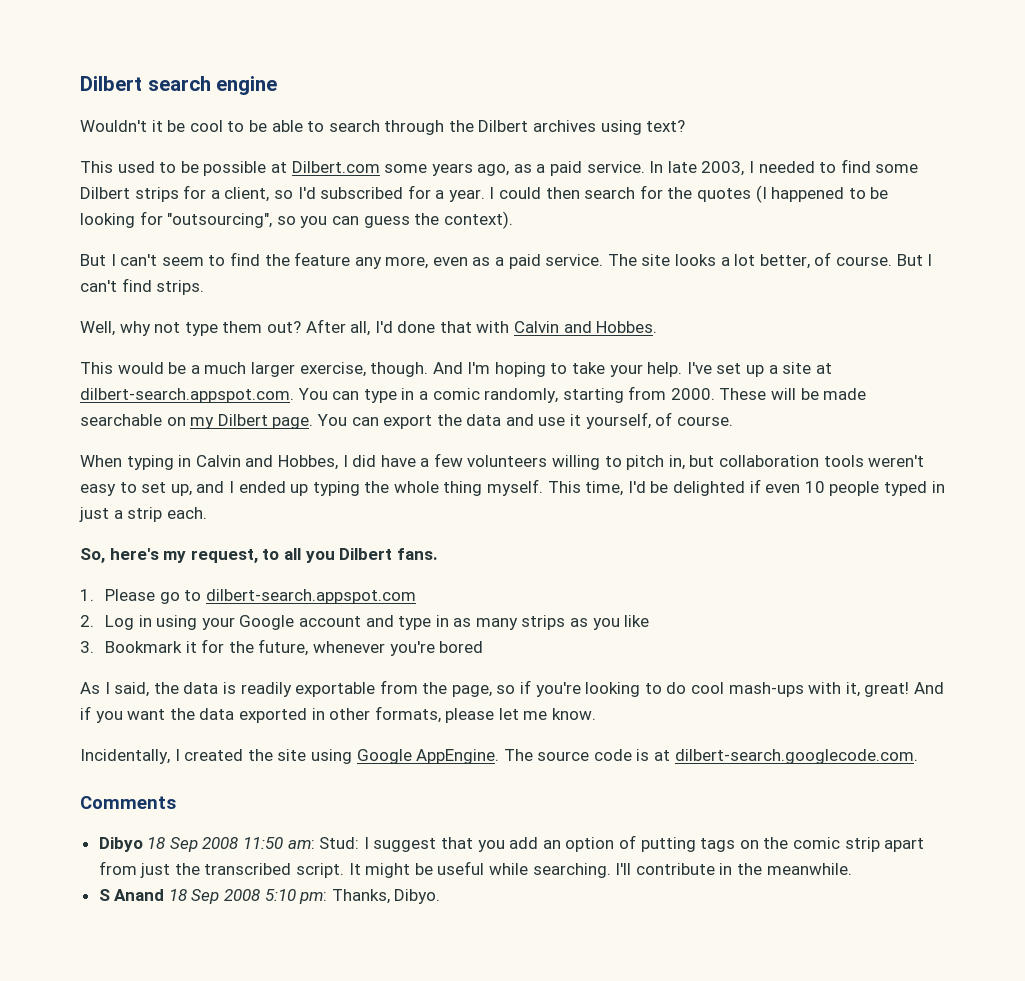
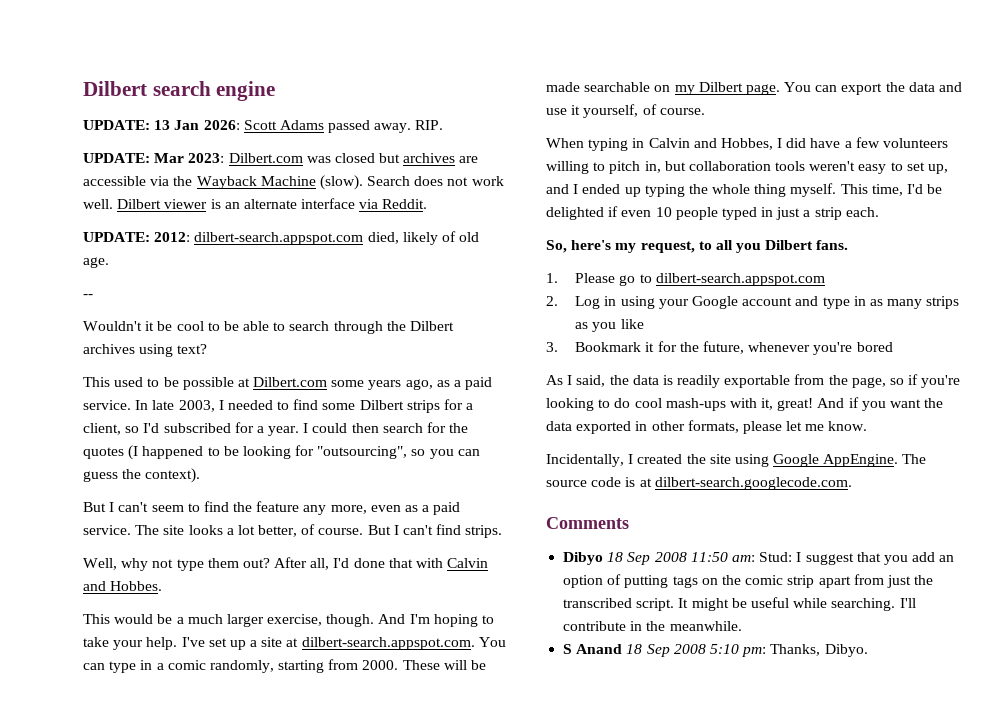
(278, 85) none -> [83,120,444,133] [83,153,479,163] [83,175,504,190] [83,198,428,209] [83,231,480,245] [83,257,109,268] [83,294,93,298] // UPDATE: 13 Jan 2026: Scott Adams passed away. RIP. // UPDATE: Mar 2023: Dilbert.com was closed but archives are accessible via the Wayback Machine (slow). Search does not work well. Dilbert viewer is an alternate interface via Reddit. // UPDATE: 2012: dilbert-search.appspot.com died, likely of old age. // --

